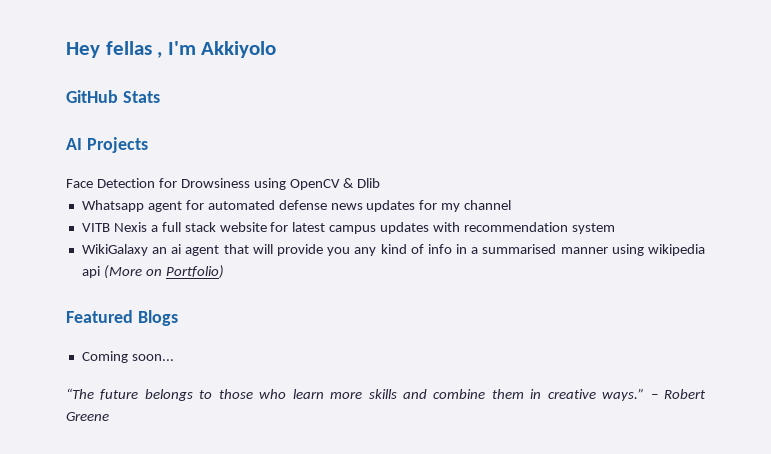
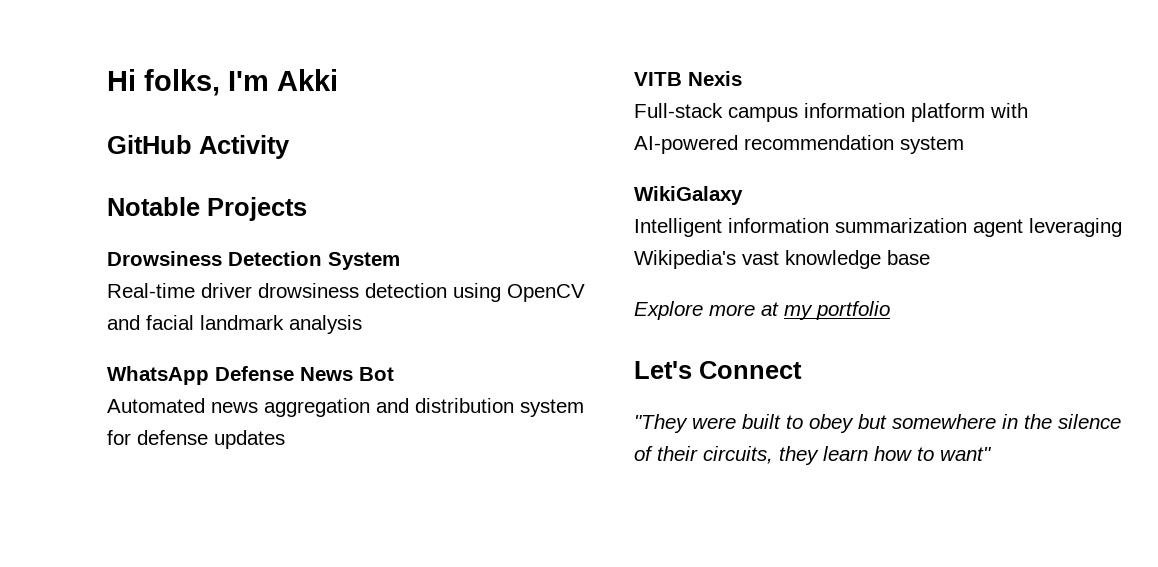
[66,41,277,58] Hey fellas , I'm Akkiyolo -> [107,69,338,96] Hi folks, I'm Akki
[122,91,160,103] [66,138,82,150] Stats // AI -> [199,135,290,159] [107,197,200,216] Activity // Notable
[66,178,381,190] [81,200,512,212] [81,222,615,234] [81,244,705,256] [81,265,224,279] [66,310,178,326] [81,351,174,363] [66,388,706,401] [66,412,109,421] Face Detection for Drowsiness using OpenCV & Dlib // Whatsapp agent for automated defense news updates for my channel // VITB Nexis a full stack website for latest campus updates with recommendation system // WikiGalaxy an ai agent that will provide you any kind of info in a summarised manner using wikipedia api (More on Portfolio) // Featured Blogs // Coming soon... // “The future belongs to those who learn more skills and combine them in creative ways.” – Robert Greene -> [107,251,400,270] [107,283,585,302] [107,315,362,334] [107,366,394,385] [107,398,584,417] [107,430,285,449] [634,71,742,86] [634,103,1028,122] [634,135,964,154] [634,186,743,205] [634,218,1122,237] [634,250,930,269] [634,301,890,320] [634,361,802,379] [634,414,1121,433] [634,446,992,465] Drowsiness Detection System // Real-time driver drowsiness detection using OpenCV and facial landmark analysis // WhatsApp Defense News Bot // Automated news aggregation and distribution system for defense updates // VITB Nexis // Full-stack campus information platform with AI-powered recommendation system // WikiGalaxy // Intelligent information summarization agent leveraging Wikipedia's vast knowledge base // Explore more at my portfolio // Let's Connect // "They were built to obey but somewhere in the silence of their circuits, they learn how to want"

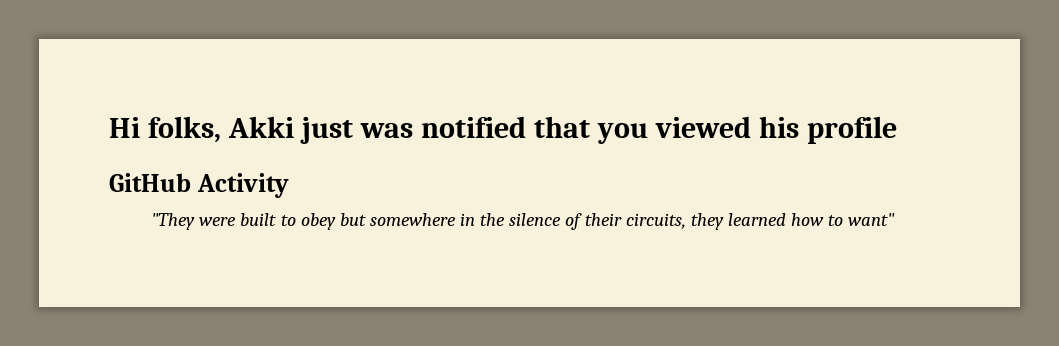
[228,71,269,91] I'm -> (221, 129) none
[107,135,290,159] [107,197,307,221] [107,251,400,270] [107,283,585,302] [107,315,362,334] [107,366,394,385] [107,398,584,417] [107,430,285,449] [634,71,742,86] [634,103,1028,122] [634,135,964,154] [634,186,743,205] [634,218,1122,237] [634,250,930,269] [634,301,890,320] [634,361,802,379] // GitHub Activity // Notable Projects // Drowsiness Detection System // Real-time driver drowsiness detection using OpenCV and facial landmark analysis // WhatsApp Defense News Bot // Automated news aggregation and distribution system for defense updates // VITB Nexis // Full-stack campus information platform with AI-powered recommendation system // WikiGalaxy // Intelligent information summarization agent leveraging Wikipedia's vast knowledge base // Explore more at my portfolio // Let's Connect -> [299,116,897,144] [109,173,289,198] just was notified that you viewed his profile // GitHub Activity
[823,446,868,461] learn -> [727,213,786,226] learned

